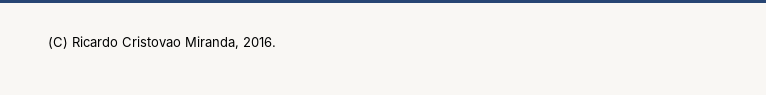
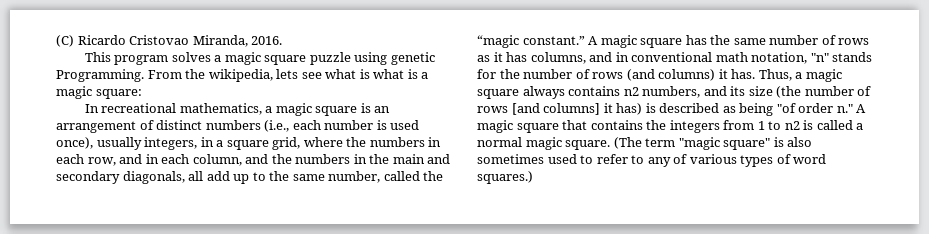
(276, 42) none -> [84,52,435,65] [56,69,429,82] [56,86,142,99] [84,103,391,116] [56,120,420,133] [56,137,442,150] [56,154,451,166] [56,171,444,184] [477,35,870,48] [477,52,873,64] [477,69,842,82] [477,86,872,99] [477,103,867,116] [477,120,864,133] [477,137,813,150] [477,154,827,167] [477,171,533,184] // This program solves a magic square puzzle using genetic Programming. From the wikipedia, lets see what is what is a magic square: // In recreational mathematics, a magic square is an arrangement of distinct numbers (i.e., each number is used once), usually integers, in a square grid, where the numbers in each row, and in each column, and the numbers in the main and secondary diagonals, all add up to the same number, called the “magic constant.” A magic square has the same number of rows as it has columns, and in conventional math notation, "n" stands for the number of rows (and columns) it has. Thus, a magic square always contains n2 numbers, and its size (the number of rows [and columns] it has) is described as being "of order n." A magic square that contains the integers from 1 to n2 is called a normal magic square. (The term "magic square" is also sometimes used to refer to any of various types of word squares.)

